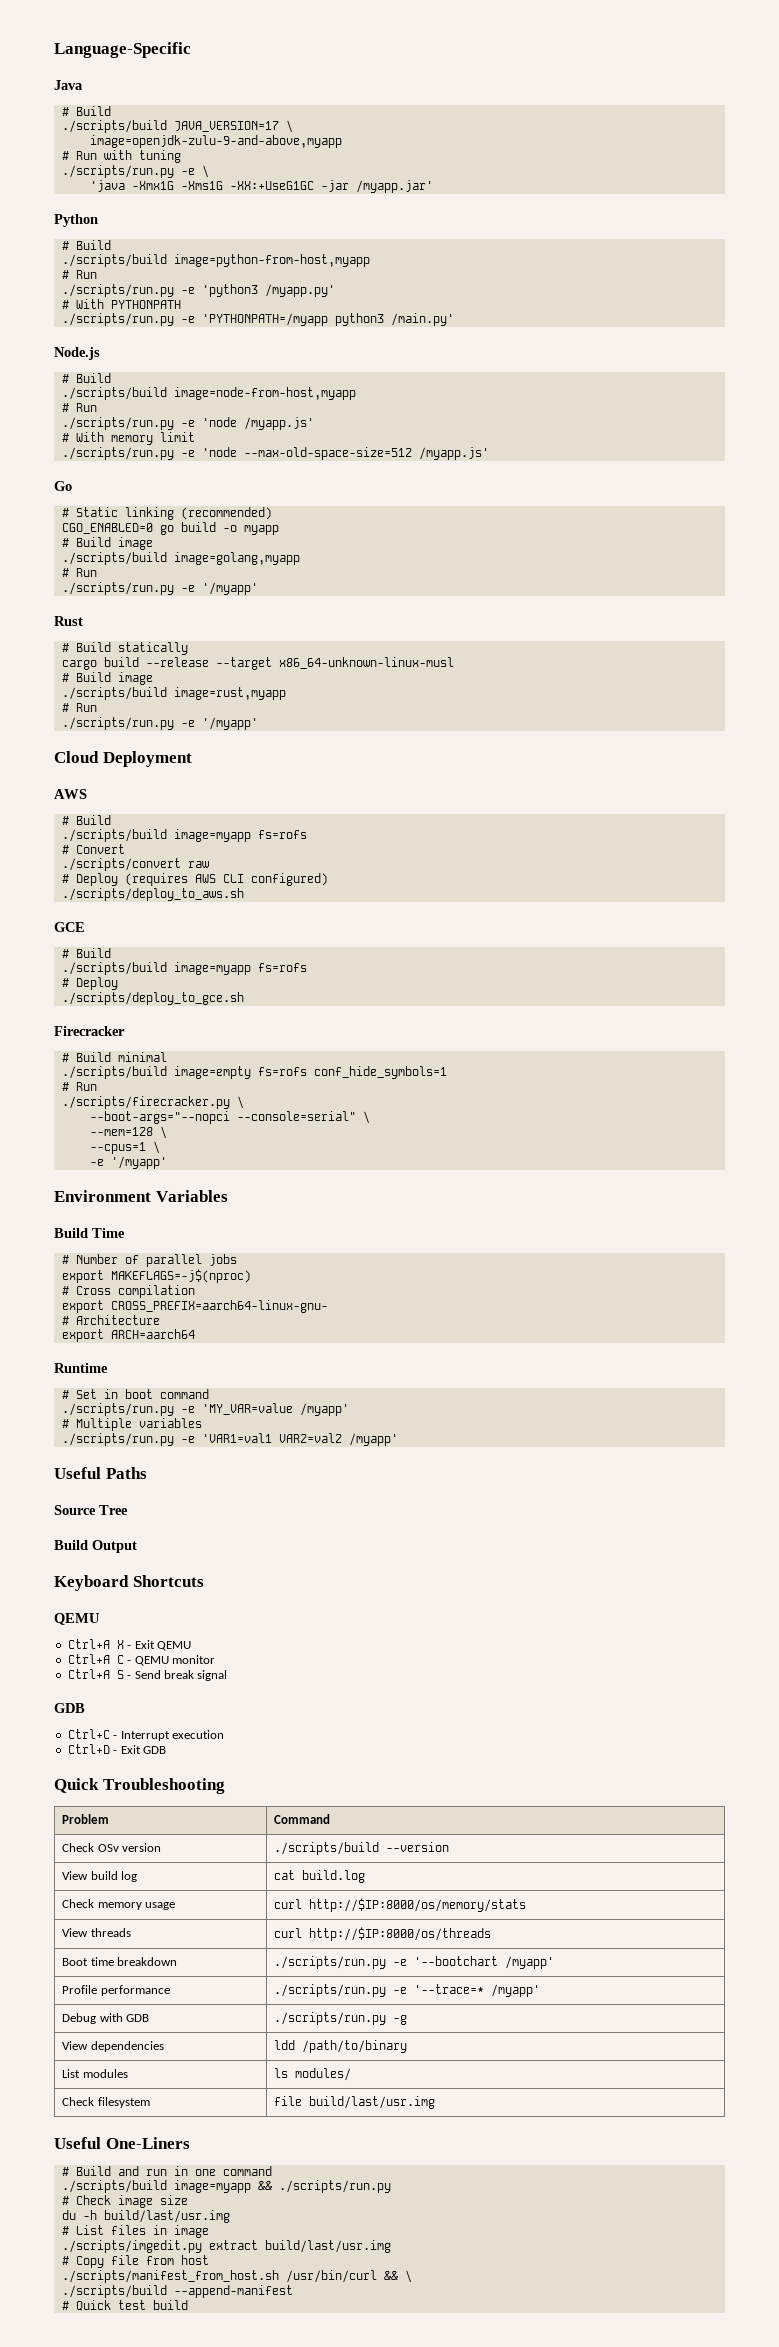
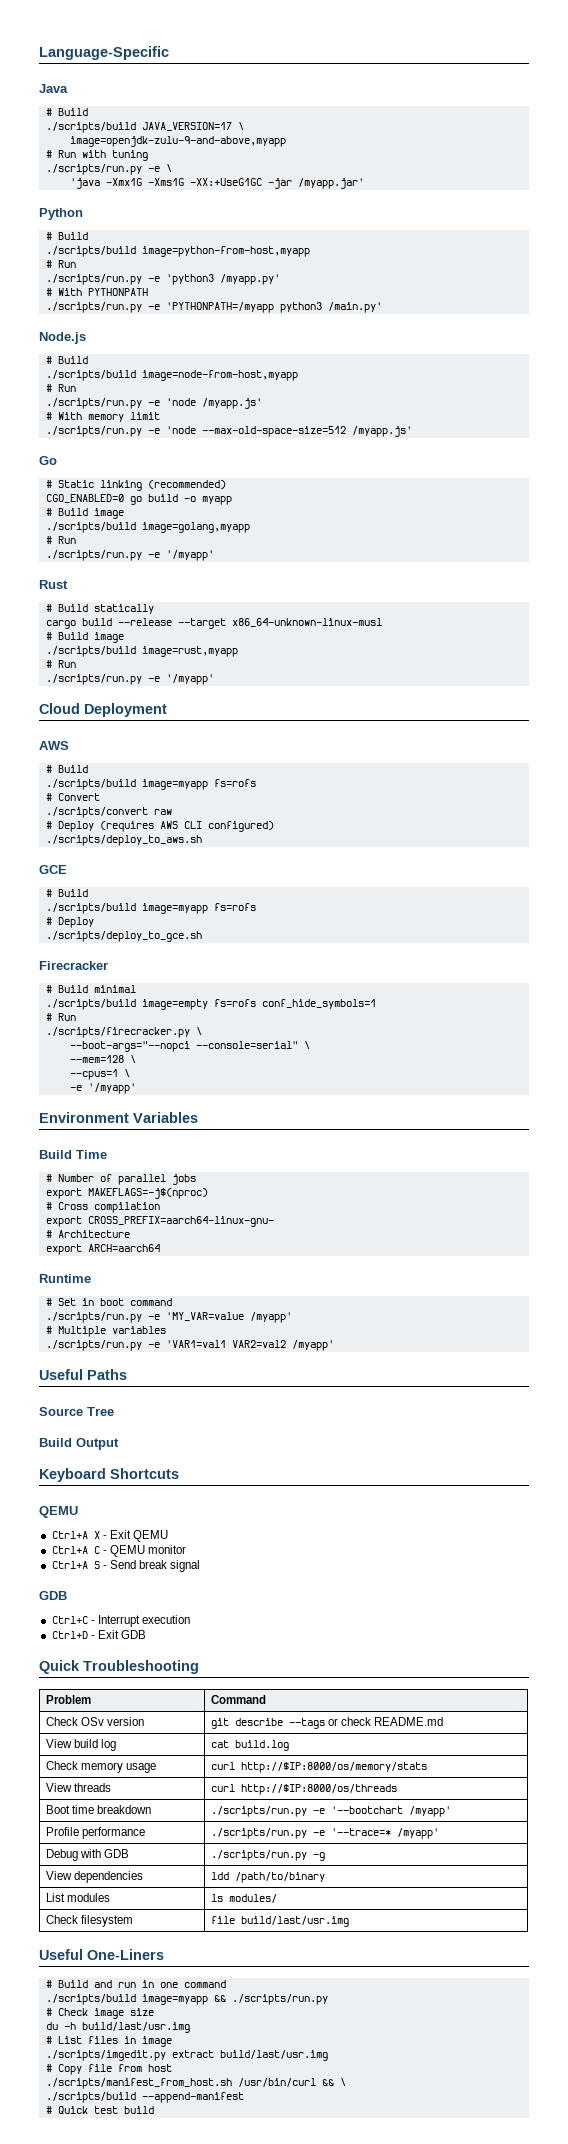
[274,1842,450,1855] ./scripts/build --version -> [211,1717,444,1729] git describe --tags or check README.md

